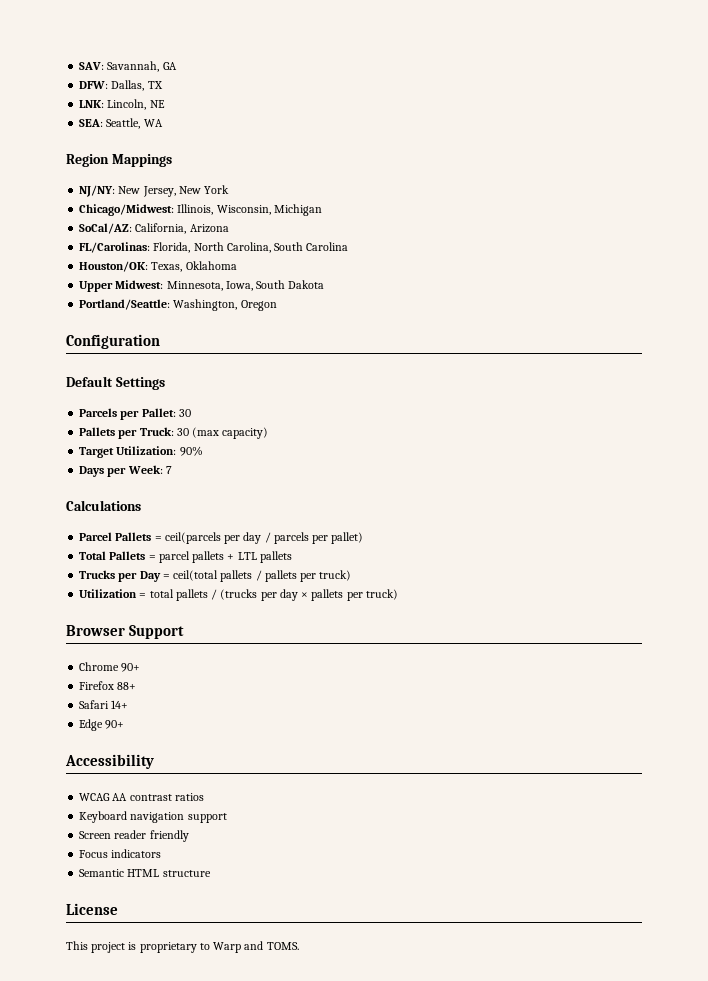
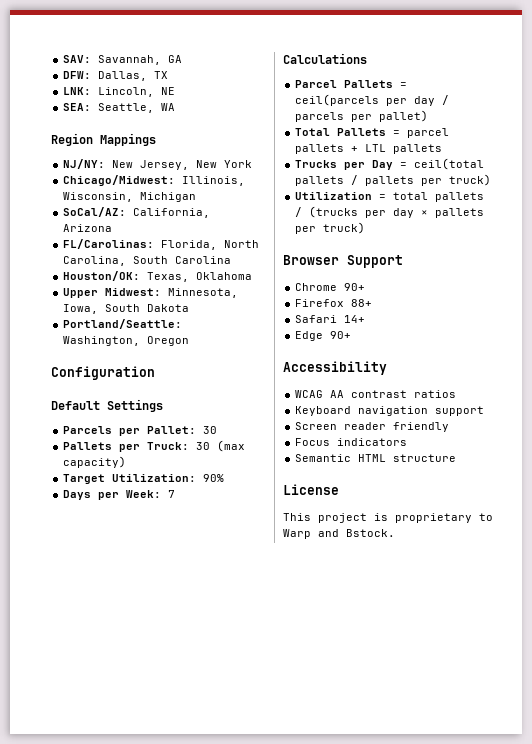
[266,942,299,950] TOMS. -> [346,529,395,537] Bstock.

